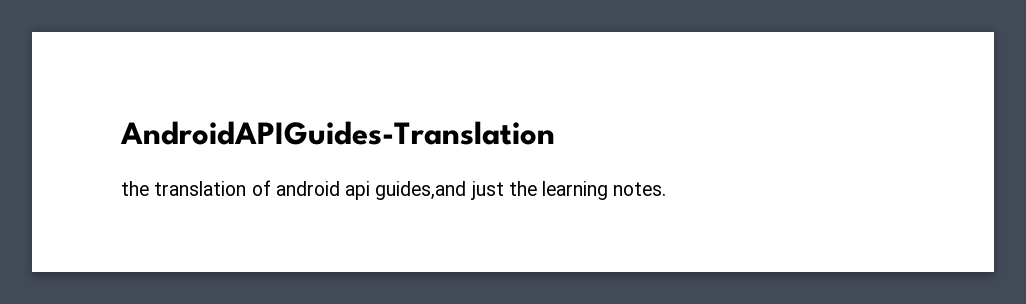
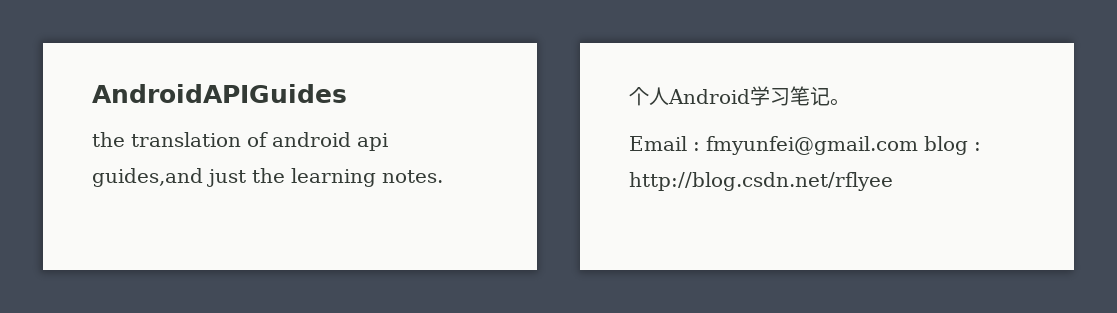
[120,121,555,145] AndroidAPIGuides-Translation -> [92,84,347,103] AndroidAPIGuides
(667, 189) none -> [629,86,850,106] [629,136,981,155] [629,172,893,191] // 个人Android学习笔记。 // Email : fmyunfei@gmail.com blog : http://blog.csdn.net/rflyee

